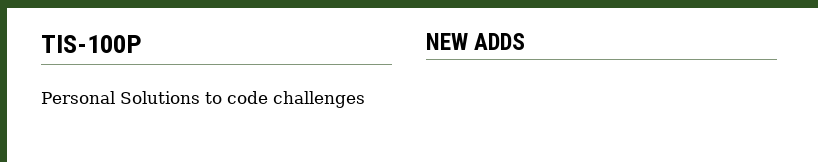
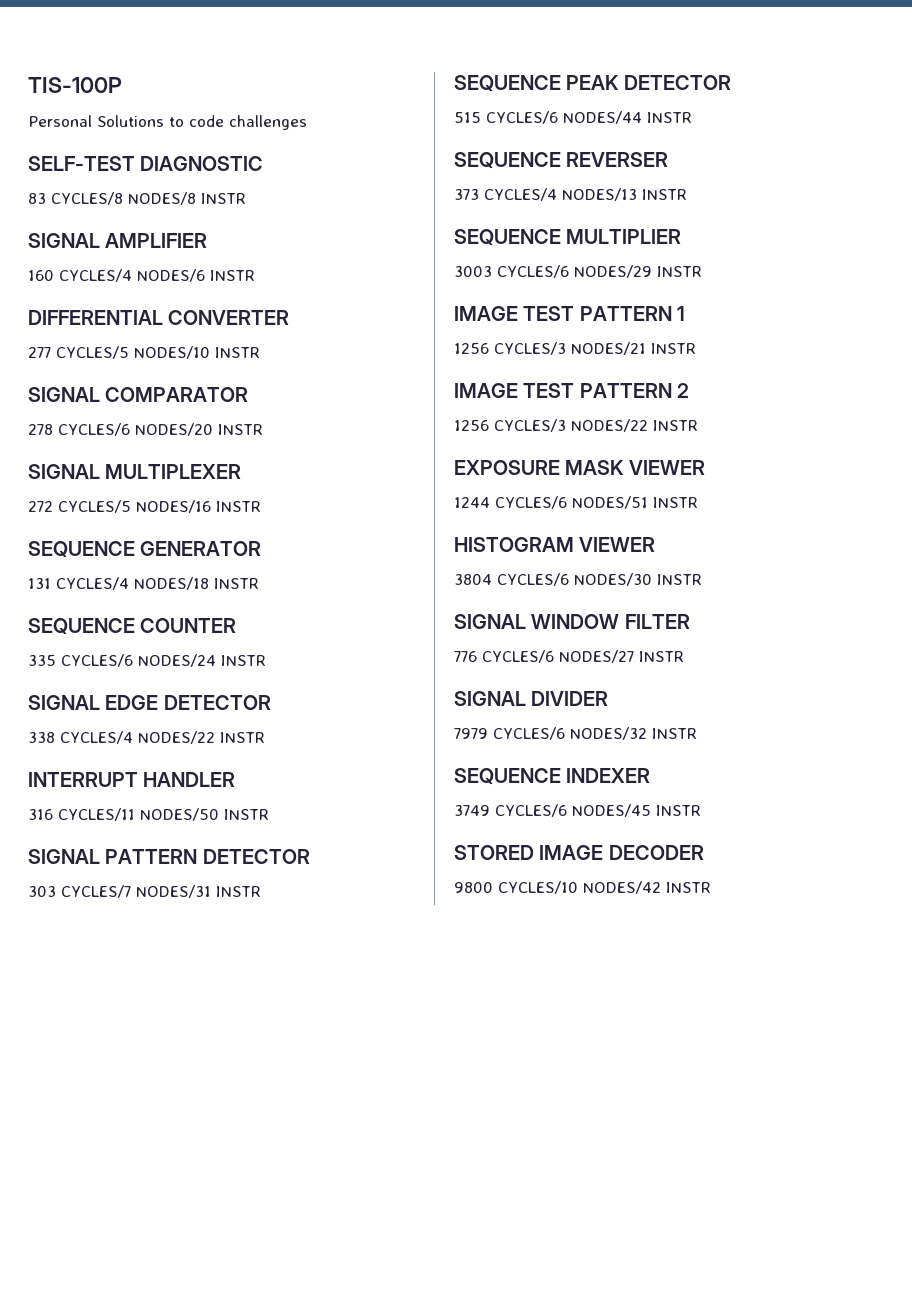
[426,33,526,50] NEW ADDS -> [28,156,264,171] [28,192,246,205] [28,233,208,248] [28,269,255,282] [28,310,290,325] [28,346,260,359] [28,387,249,402] [28,423,263,436] [28,464,242,479] [28,500,261,513] [28,541,262,558] [28,577,259,590] [28,618,237,635] [28,654,266,667] [28,695,271,710] [28,731,265,744] [28,772,236,787] [28,808,269,821] [28,849,310,864] [28,885,261,898] [454,75,731,92] [454,111,692,124] [454,152,669,169] [454,188,687,201] [454,229,682,246] [454,265,702,278] [454,306,686,321] [454,342,696,355] [454,383,690,398] [454,419,698,432] [454,460,705,475] [454,496,698,509] [454,537,656,552] [454,573,702,586] [454,614,690,629] [454,650,684,663] [454,691,609,706] [454,727,697,740] [454,768,651,785] [454,804,701,817] [454,845,704,860] [454,881,711,894] SELF-TEST DIAGNOSTIC // 83 CYCLES/8 NODES/8 INSTR // SIGNAL AMPLIFIER // 160 CYCLES/4 NODES/6 INSTR // DIFFERENTIAL CONVERTER // 277 CYCLES/5 NODES/10 INSTR // SIGNAL COMPARATOR // 278 CYCLES/6 NODES/20 INSTR // SIGNAL MULTIPLEXER // 272 CYCLES/5 NODES/16 INSTR // SEQUENCE GENERATOR // 131 CYCLES/4 NODES/18 INSTR // SEQUENCE COUNTER // 335 CYCLES/6 NODES/24 INSTR // SIGNAL EDGE DETECTOR // 338 CYCLES/4 NODES/22 INSTR // INTERRUPT HANDLER // 316 CYCLES/11 NODES/50 INSTR // SIGNAL PATTERN DETECTOR // 303 CYCLES/7 NODES/31 INSTR // SEQUENCE PEAK DETECTOR // 515 CYCLES/6 NODES/44 INSTR // SEQUENCE REVERSER // 373 CYCLES/4 NODES/13 INSTR // SEQUENCE MULTIPLIER // 3003 CYCLES/6 NODES/29 INSTR // IMAGE TEST PATTERN 1 // 1256 CYCLES/3 NODES/21 INSTR // IMAGE TEST PATTERN 2 // 1256 CYCLES/3 NODES/22 INSTR // EXPOSURE MASK VIEWER // 1244 CYCLES/6 NODES/51 INSTR // HISTOGRAM VIEWER // 3804 CYCLES/6 NODES/30 INSTR // SIGNAL WINDOW FILTER // 776 CYCLES/6 NODES/27 INSTR // SIGNAL DIVIDER // 7979 CYCLES/6 NODES/32 INSTR // SEQUENCE INDEXER // 3749 CYCLES/6 NODES/45 INSTR // STORED IMAGE DECODER // 9800 CYCLES/10 NODES/42 INSTR

